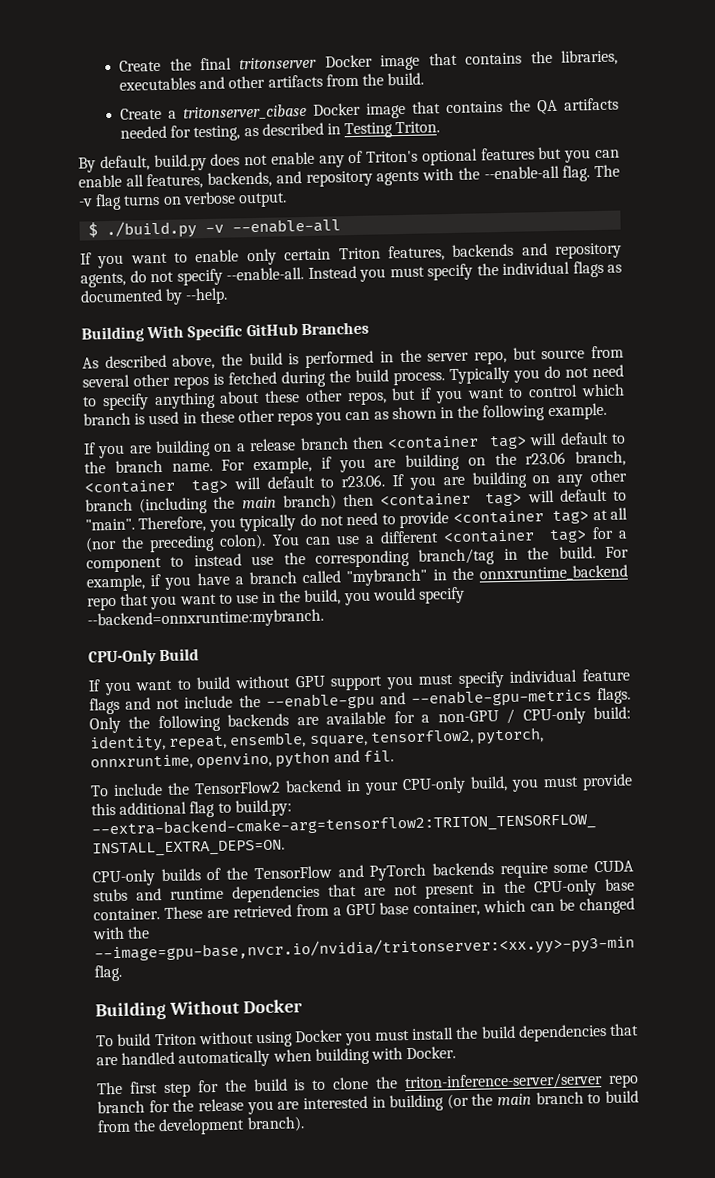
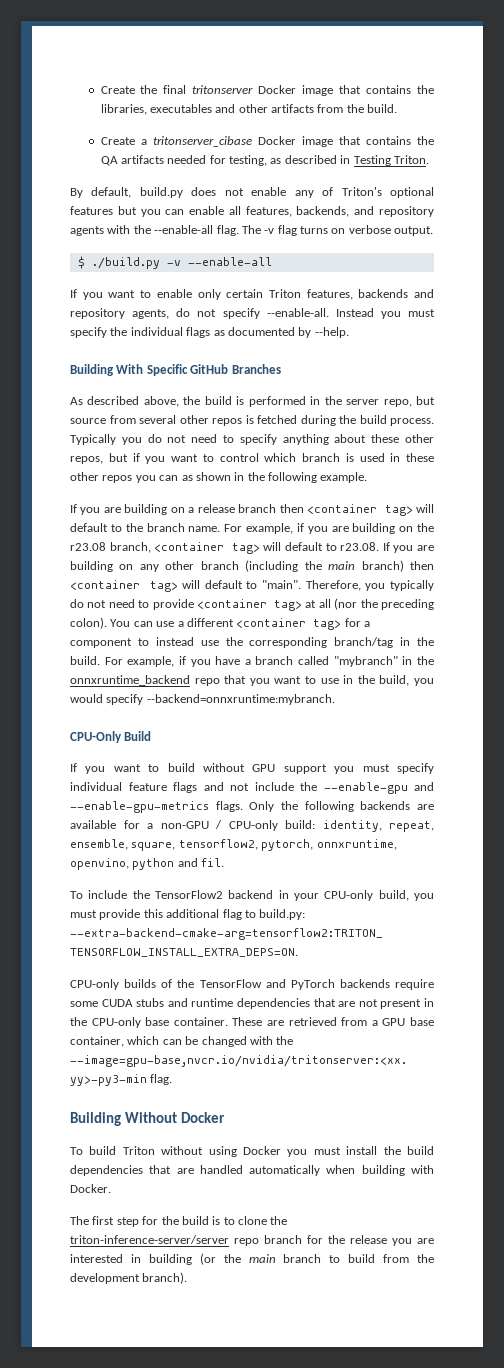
[525,451,567,465] r23.06 -> [70,542,106,551] r23.08
[341,474,386,488] r23.06. -> [340,542,380,551] r23.08.

